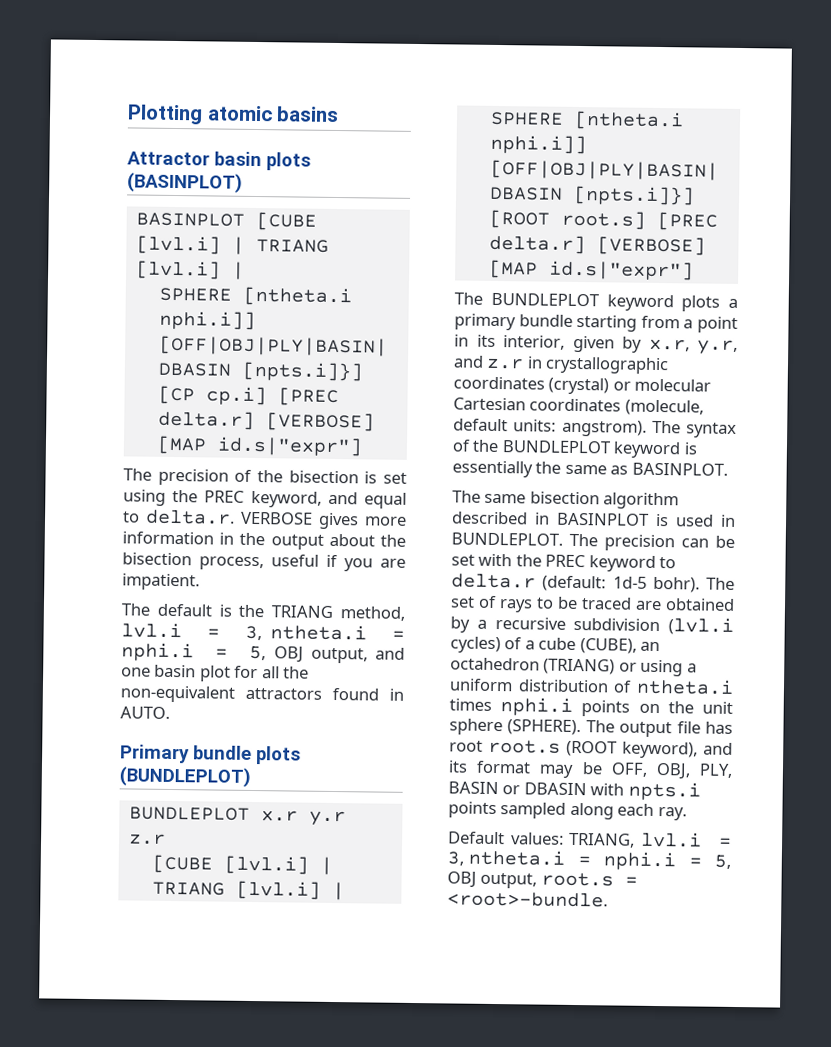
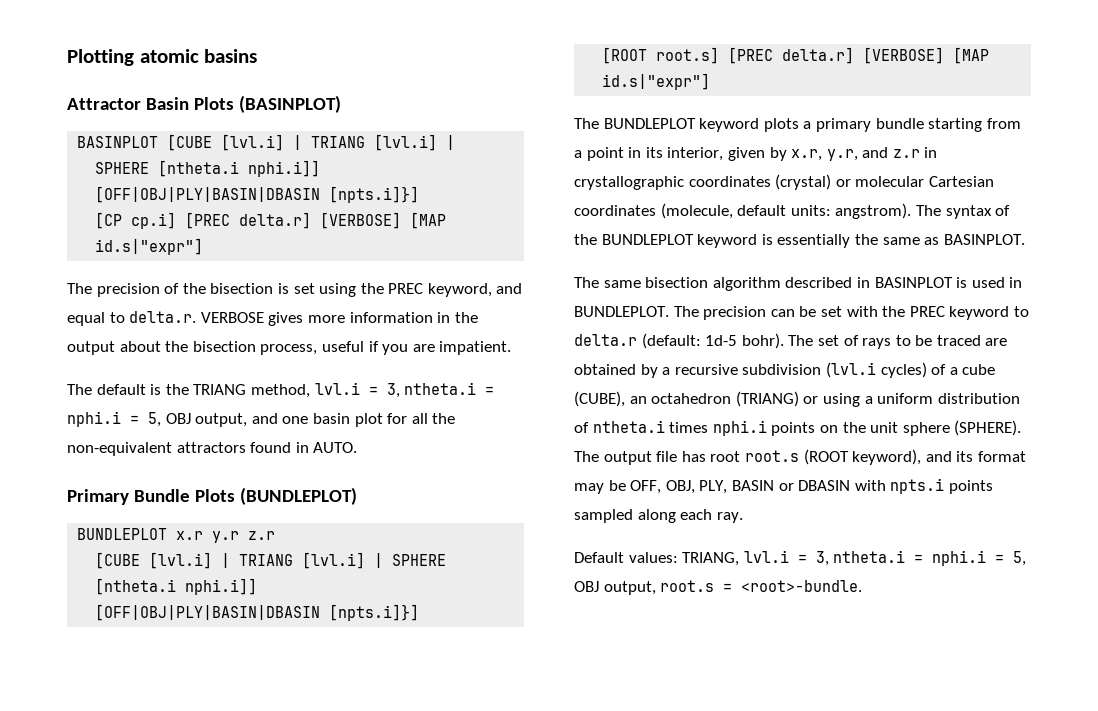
[214,151,311,171] basin plots -> [145,97,234,110] Basin Plots
[193,745,301,765] bundle plots -> [133,489,235,502] Bundle Plots

